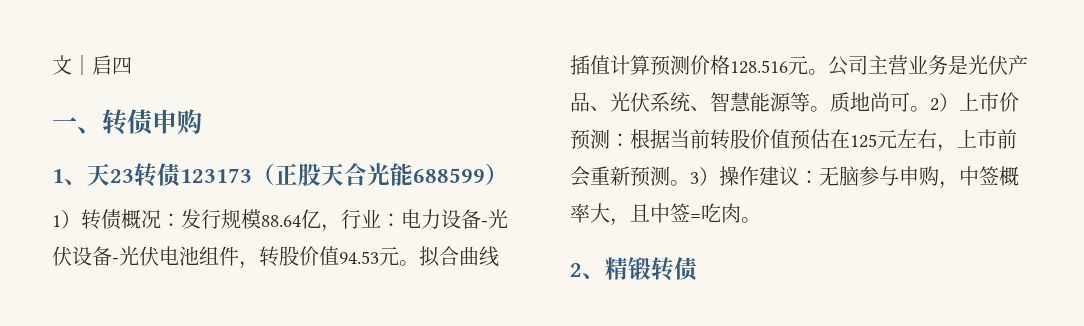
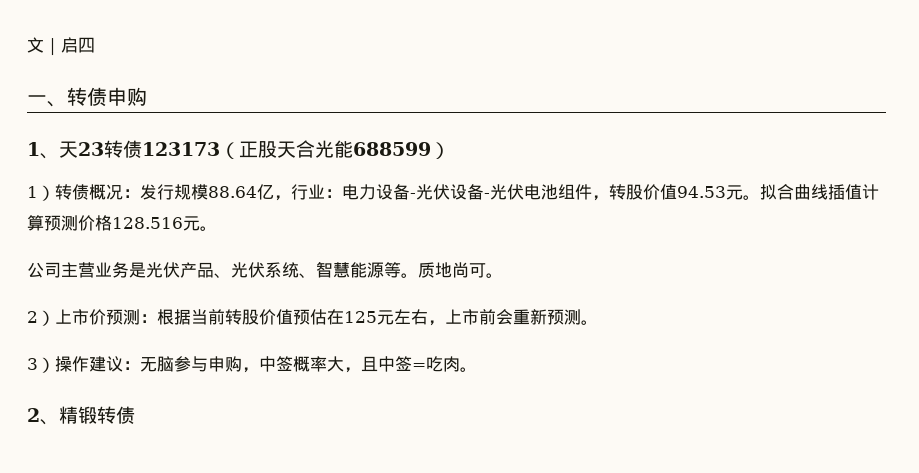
(828, 72) none -> (217, 228) //
(930, 109) none -> (503, 275) //
(690, 183) none -> (598, 322) //

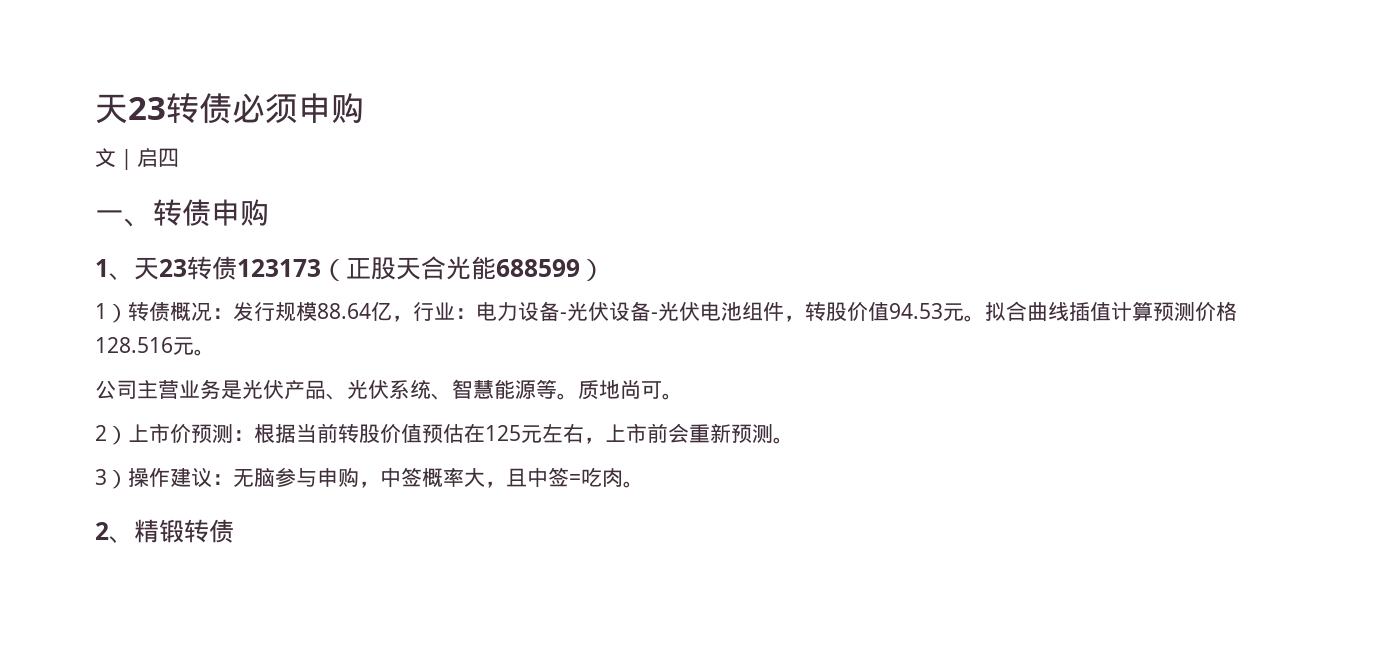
(27, 45) none -> [95,93,364,124] 天23转债必须申购 //

